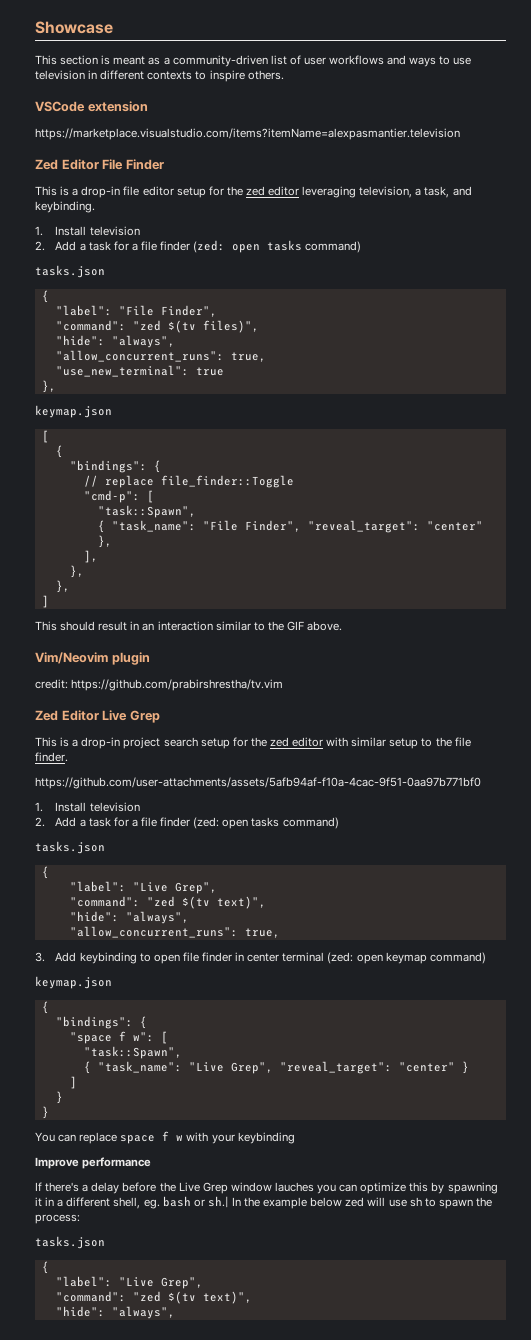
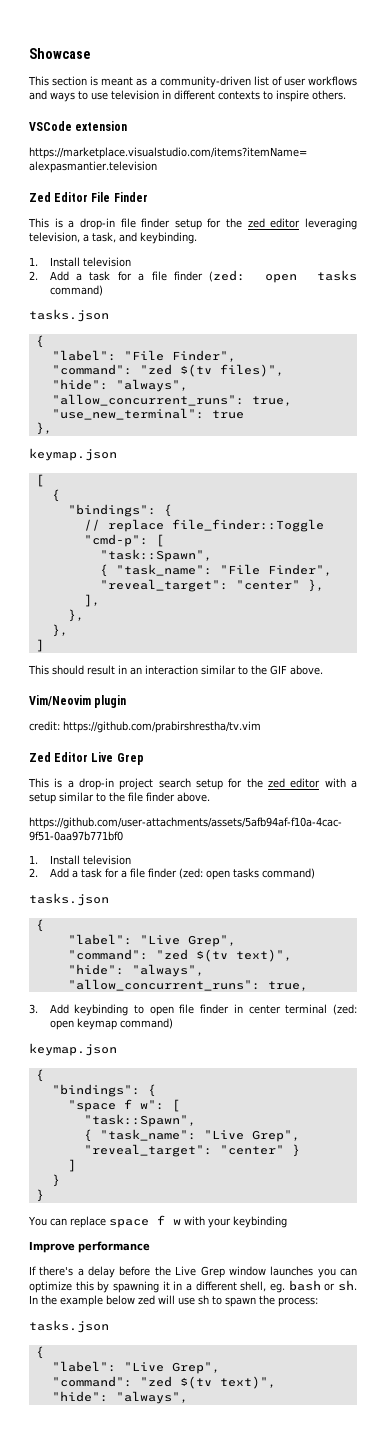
[142,186,174,196] editor -> [141,218,171,228] finder
[351,737,419,749] similar setup -> [350,780,357,788] [29,792,94,804] a setup similar
[35,752,68,762] finder. -> [146,792,210,802] finder above.
[274,1182,314,1192] lauches -> [270,1266,314,1276] launches
[207,1196,229,1208] sh.| -> [338,1280,357,1291] sh.

